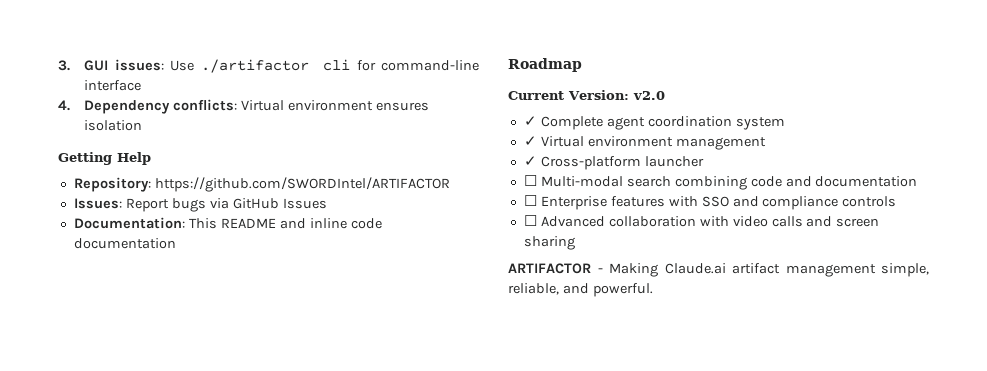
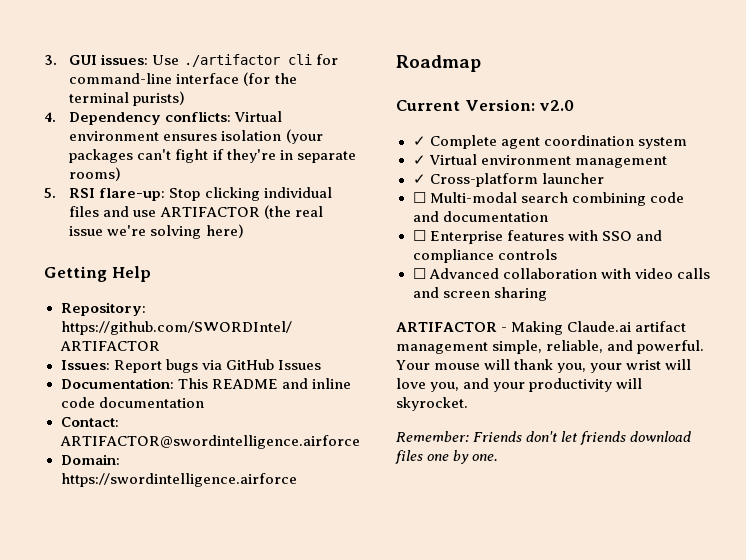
(142, 85) none -> [243,72,297,86] [69,91,186,106] (for the terminal purists)
(143, 125) none -> [285,129,323,144] [69,149,356,163] [69,167,122,181] [44,187,332,201] [69,205,323,219] [69,224,244,239] (your packages can't fight if they're in separate rooms) // 5. RSI flare-up: Stop clicking individual files and use ARTIFACTOR (the real issue we're solving here)
(176, 243) none -> [60,417,119,427] [59,435,360,449] [60,454,120,465] [60,473,298,487] // Contact: ARTIFACTOR@swordintelligence.airforce // Domain: https://swordintelligence.airforce
(653, 290) none -> [396,359,692,373] [396,378,643,392] [396,397,468,411] [396,431,692,445] [395,450,499,464] Your mouse will thank you, your wrist will love you, and your productivity will skyrocket. // Remember: Friends don't let friends download files one by one.

